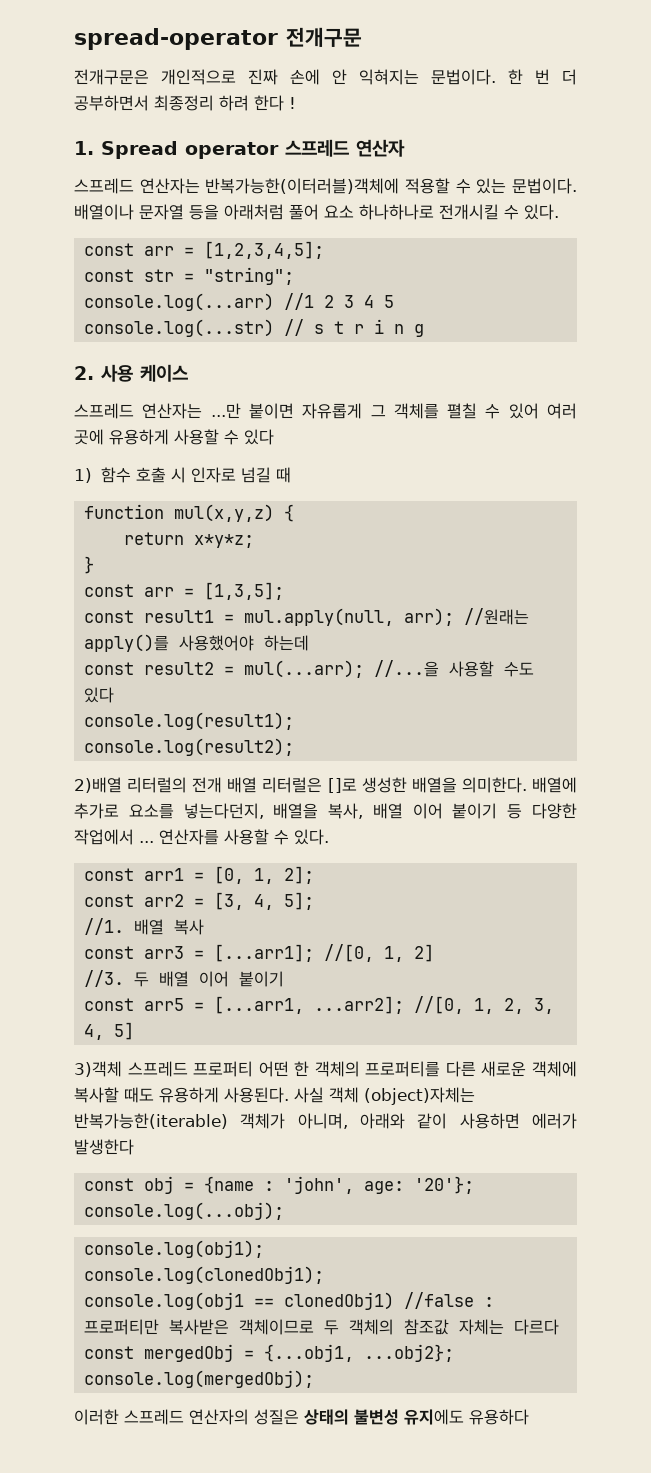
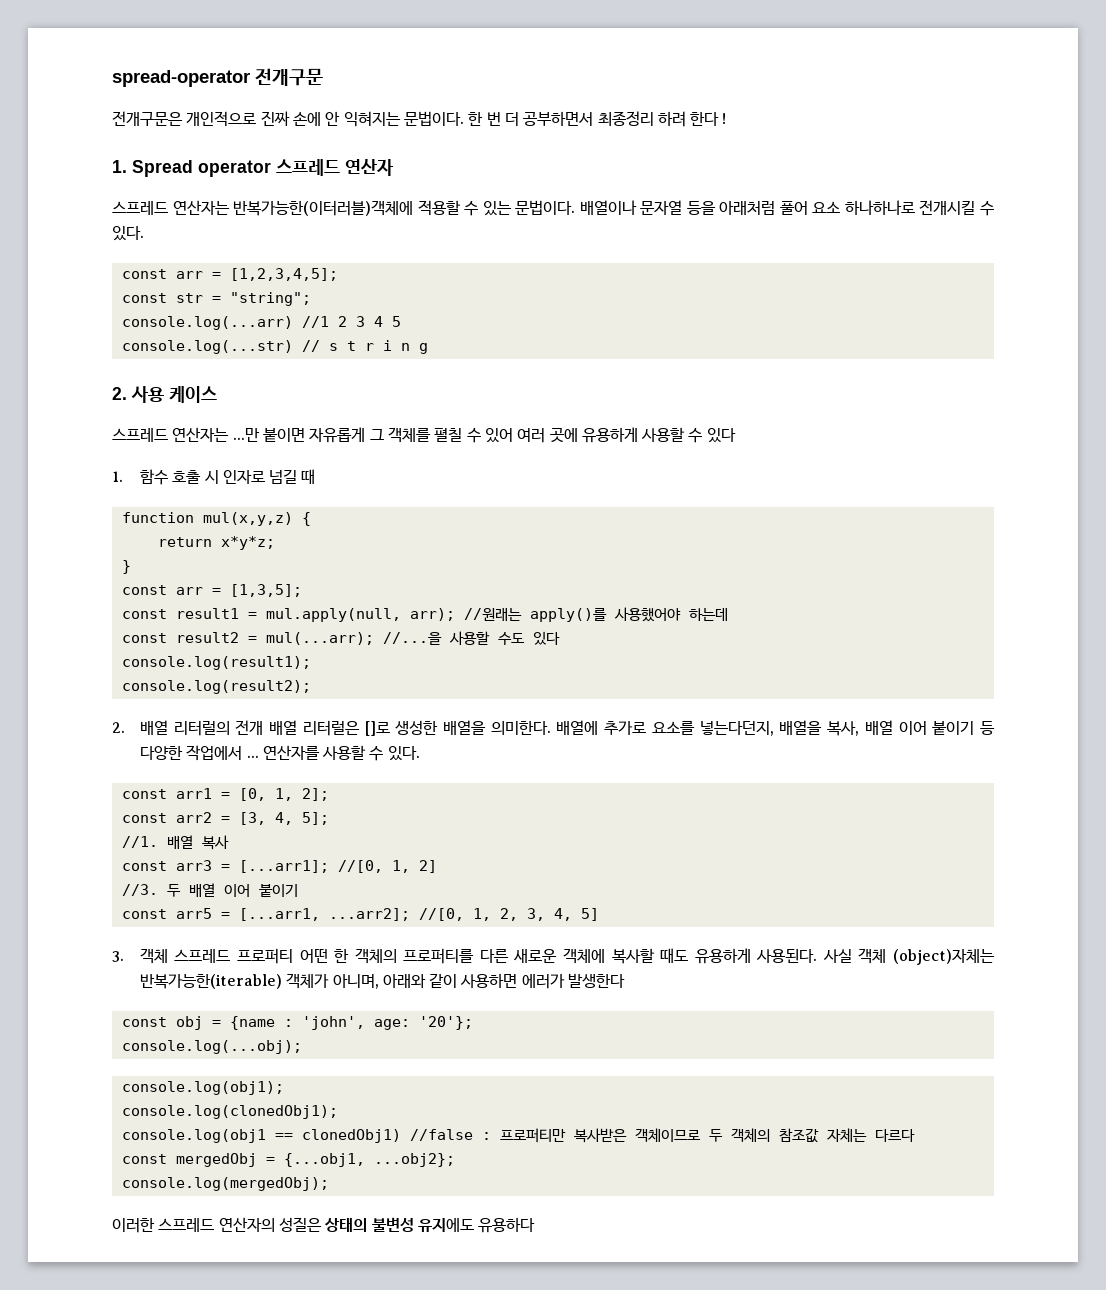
[74,468,92,483] 1) -> [112,471,123,482] 1.
[74,777,122,793] 2)배열 -> [112,720,168,735] 2. 배열
[74,1061,122,1077] 3)객체 -> [112,948,168,964] 3. 객체

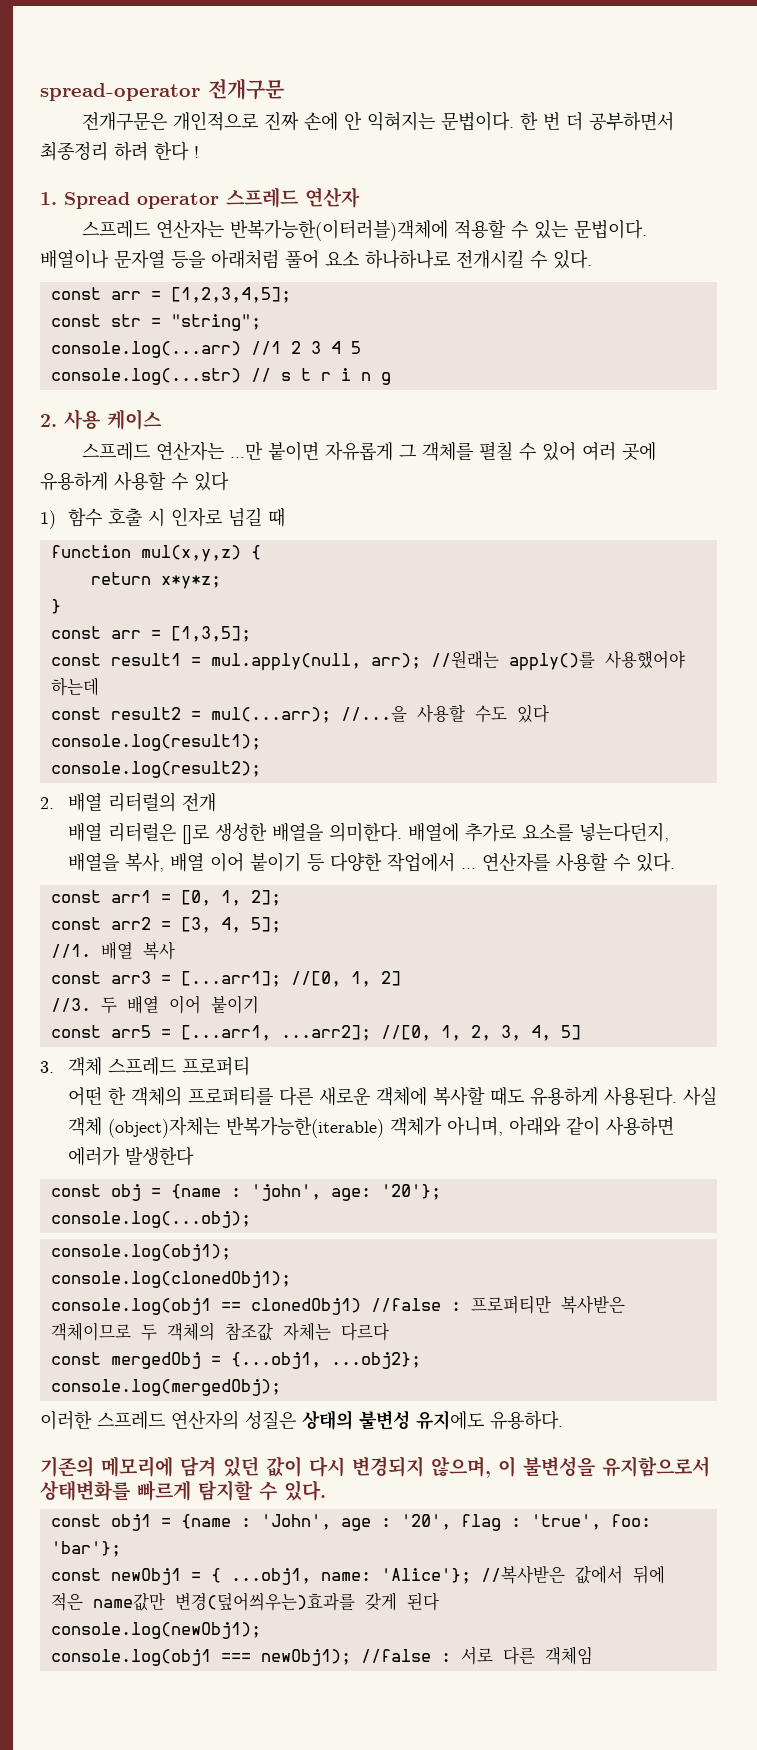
[112,471,123,482] 1. -> [40,510,56,529] 1)
(264, 727) none -> (216, 802) //
(294, 956) none -> (250, 1066) //
[478,1217,536,1233] 유용하다 -> [490,1410,563,1430] [40,1456,710,1478] [40,1480,326,1501] [50,1514,651,1531] [50,1541,121,1557] [50,1565,665,1585] [50,1592,439,1611] [50,1622,261,1639] [50,1646,593,1666] 유용하다. // 기존의 메모리에 담겨 있던 값이 다시 변경되지 않으며, 이 불변성을 유지함으로서 상태변화를 빠르게 탐지할 수 있다. // const obj1 = {name : 'John', age : '20', flag : 'true', foo: 'bar'}; // const newObj1 = { ...obj1, name: 'Alice'}; //복사받은 값에서 뒤에 적은 name값만 변경(덮어씌우는)효과를 갖게 된다 // console.log(newObj1); // console.log(obj1 === newObj1); //false : 서로 다른 객체임

